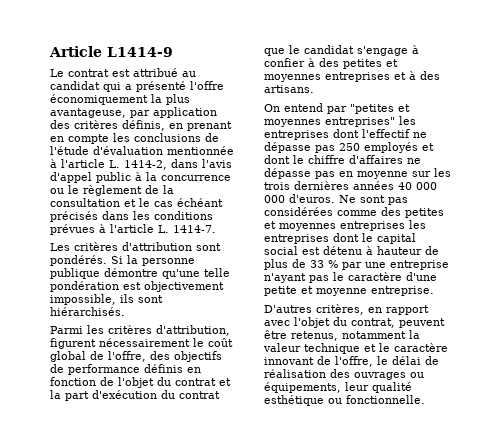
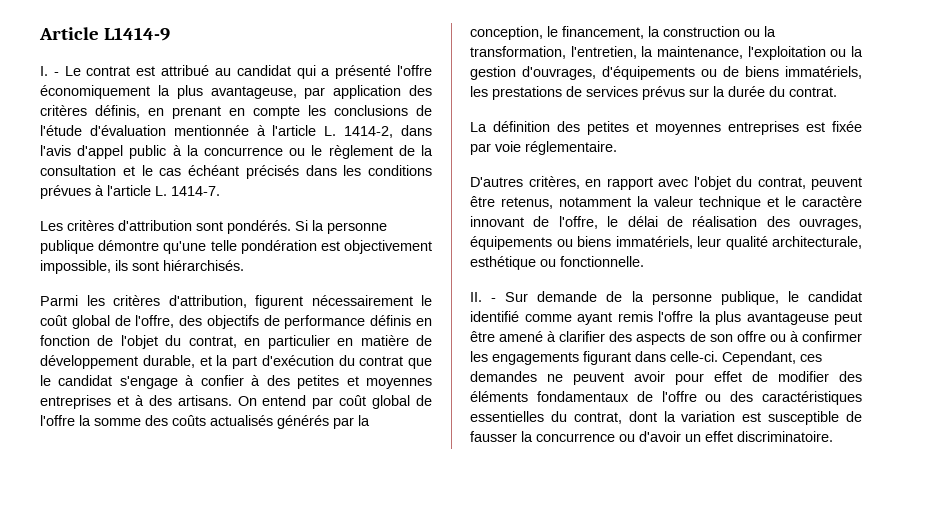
(173, 52) none -> [40,66,59,76] I. -
[175,378,216,386] contrat -> [188,335,433,349] [40,355,195,369] contrat, en particulier en matière de développement durable,
(314, 89) // -> (232, 400) none
[350,104,410,114] [264,116,416,127] [264,129,427,140] [264,142,434,153] [264,155,421,164] [264,168,451,179] [264,181,437,190] [264,194,408,205] [264,207,444,218] [264,220,426,231] [264,233,416,244] [264,246,439,255] [264,259,449,270] [264,272,437,283] [264,286,434,296] "petites et moyennes entreprises" les entreprises dont l'effectif ne dépasse pas 250 employés et dont le chiffre d'affaires ne dépasse pas en moyenne sur les trois dernières années 40 000 000 d'euros. Ne sont pas considérées comme des petites et moyennes entreprises les entreprises dont le capital social est détenu à hauteur de plus de 33 % par une entreprise n'ayant pas le caractère d'une petite et moyenne entreprise. -> [339,395,432,409] [40,415,370,429] [470,26,776,40] [470,46,863,60] [470,66,862,80] [470,86,837,100] [470,121,862,135] [470,141,617,155] coût global de l'offre la somme des coûts actualisés générés par la conception, le financement, la construction ou la transformation, l'entretien, la maintenance, l'exploitation ou la gestion d'ouvrages, d'équipements ou de biens immatériels, les prestations de services prévus sur la durée du contrat. // La définition des petites et moyennes entreprises est fixée par voie réglementaire.
[354,372,424,380] [264,382,341,393] ouvrages ou équipements, -> [799,218,862,230] [470,236,693,250] ouvrages, équipements ou biens immatériels,
(412, 387) none -> [772,236,862,249] architecturale,
(425, 399) none -> [470,291,862,305] [470,311,862,325] [470,331,862,345] [470,351,822,365] [470,371,862,385] [470,391,862,405] [470,411,862,425] [470,431,833,442] // II. - Sur demande de la personne publique, le candidat identifié comme ayant remis l'offre la plus avantageuse peut être amené à clarifier des aspects de son offre ou à confirmer les engagements figurant dans celle-ci. Cependant, ces demandes ne peuvent avoir pour effet de modifier des éléments fondamentaux de l'offre ou des caractéristiques essentielles du contrat, dont la variation est susceptible de fausser la concurrence ou d'avoir un effet discriminatoire.

